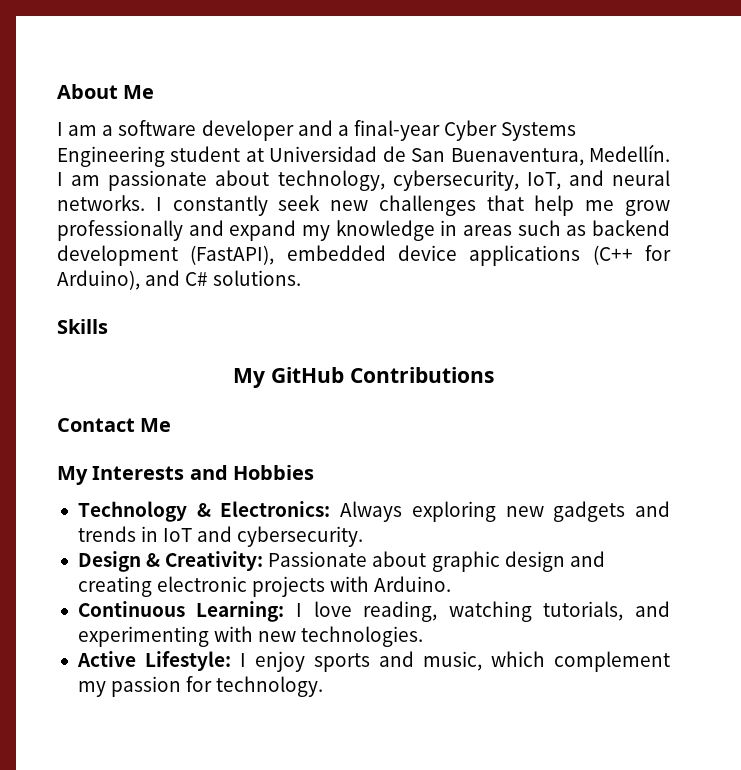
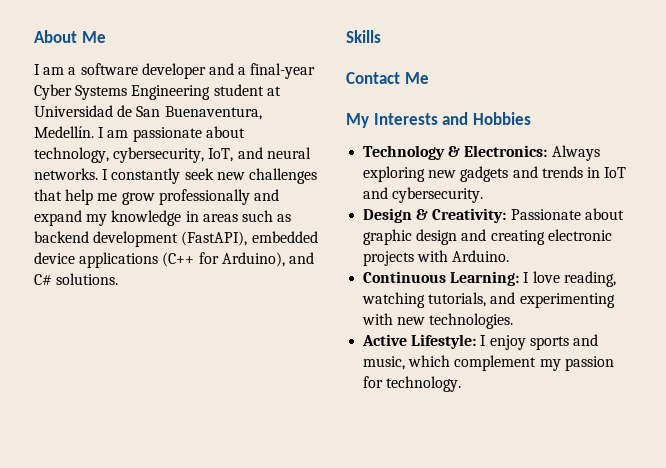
[233,367,494,388] // My GitHub Contributions -> (381, 36) none

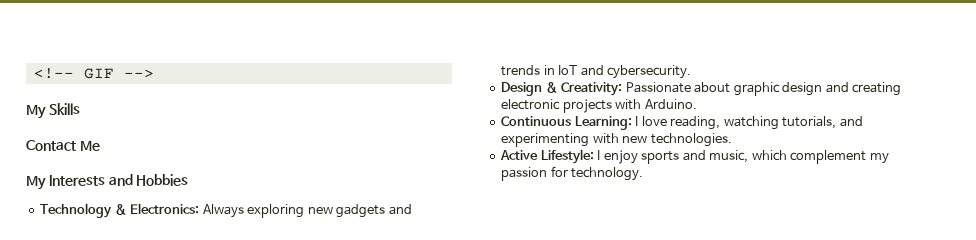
[34,30,106,43] [34,63,316,79] [34,84,281,100] [34,105,262,120] [34,126,245,142] [34,147,311,163] [34,168,317,184] [34,189,279,205] [34,210,292,226] [34,231,318,247] [34,252,314,268] [34,273,119,285] About Me // I am a software developer and a final-year Cyber Systems Engineering student at Universidad de San Buenaventura, Medellín. I am passionate about technology, cybersecurity, IoT, and neural networks. I constantly seek new challenges that help me grow professionally and expand my knowledge in areas such as backend development (FastAPI), embedded device applications (C++ for Arduino), and C# solutions. // -> [33,68,154,79] [26,105,46,119] <!-- GIF --> // My

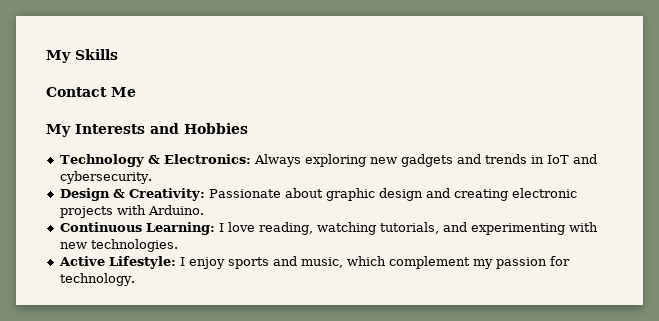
[33,68,154,79] <!-- GIF --> // -> (46, 56) none

